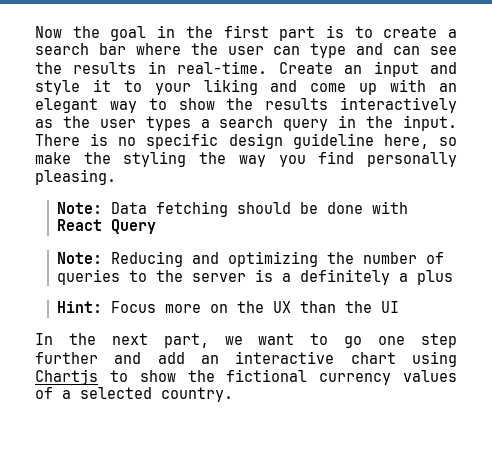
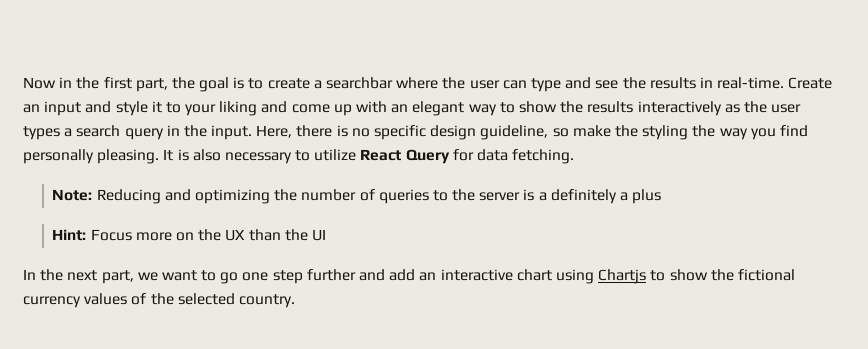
[72,26,147,41] the goal -> (56, 83) none
[279,26,316,41] part -> [135,77,230,92] part, the goal
[35,43,126,55] search bar -> [326,77,394,89] searchbar
[393,46,421,55] can -> (592, 83) none
[35,134,80,146] There -> [256,125,333,138] Here, there
[292,133,429,149] guideline here, -> [480,125,549,140] guideline,
[56,201,408,217] // Note: Data fetching should be done with -> [163,149,357,164] It is also necessary to utilize
(156, 226) none -> [452,149,575,164] for data fetching.
[62,390,71,399] a -> [150,293,174,305] the

